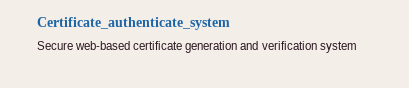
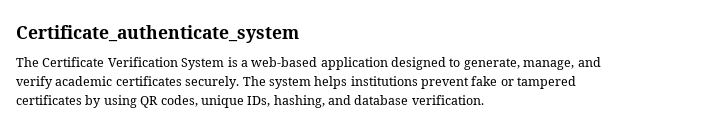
[37,41,357,53] Secure web-based certificate generation and verification system -> [16,57,601,70] [16,76,577,89] [16,95,484,108] The Certificate Verification System is a web-based application designed to generate, manage, and verify academic certificates securely. The system helps institutions prevent fake or tampered certificates by using QR codes, unique IDs, hashing, and database verification.

